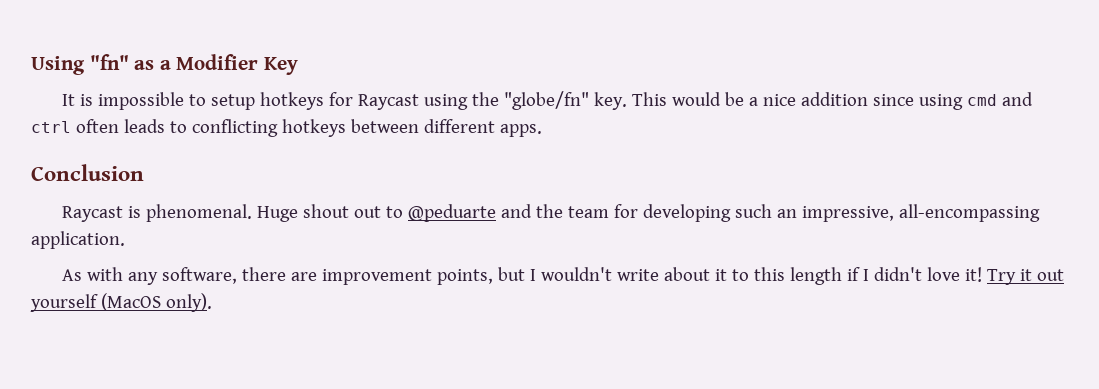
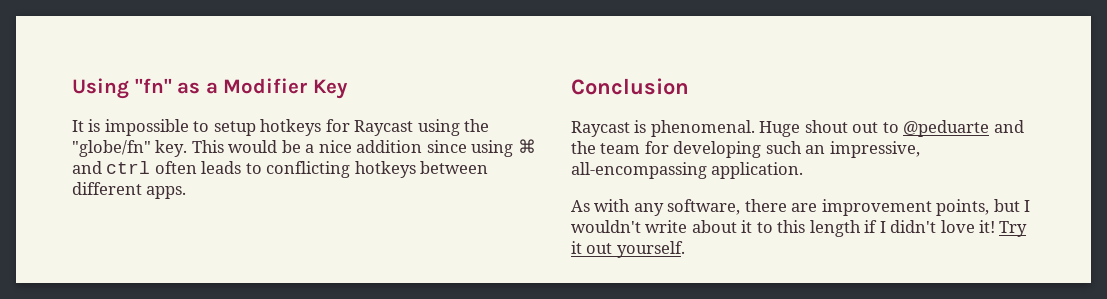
[966,94,997,106] cmd -> [517,139,536,153] ⌘
[30,293,212,312] yourself (MacOS only). -> [616,241,685,258] yourself.

